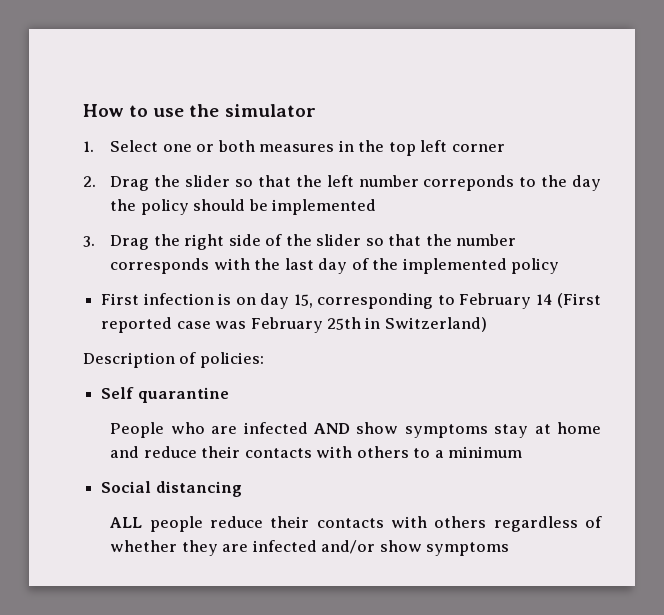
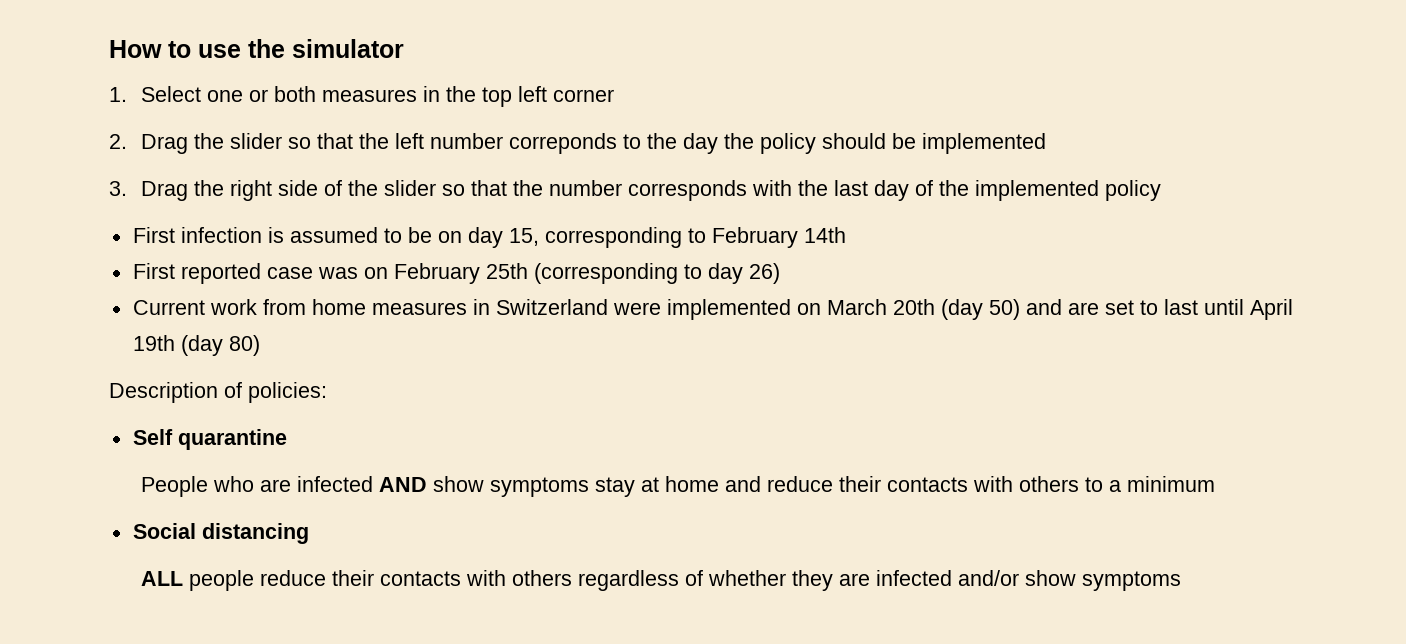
(232, 299) none -> [289,227,432,243] assumed to be
[535,293,602,308] 14 (First -> [803,227,846,243] [132,263,175,279] 14th // First
(247, 325) none -> [363,267,388,279] on
[365,317,487,332] in Switzerland) -> [533,263,780,284] [132,299,1293,320] [132,335,260,356] (corresponding to day 26) // Current work from home measures in Switzerland were implemented on March 20th (day 50) and are set to last until April 19th (day 80)

